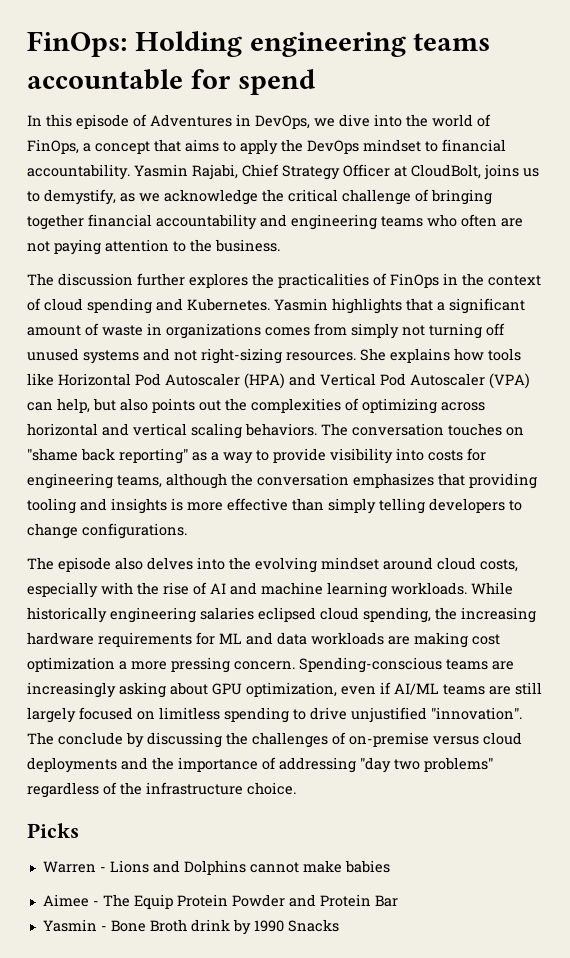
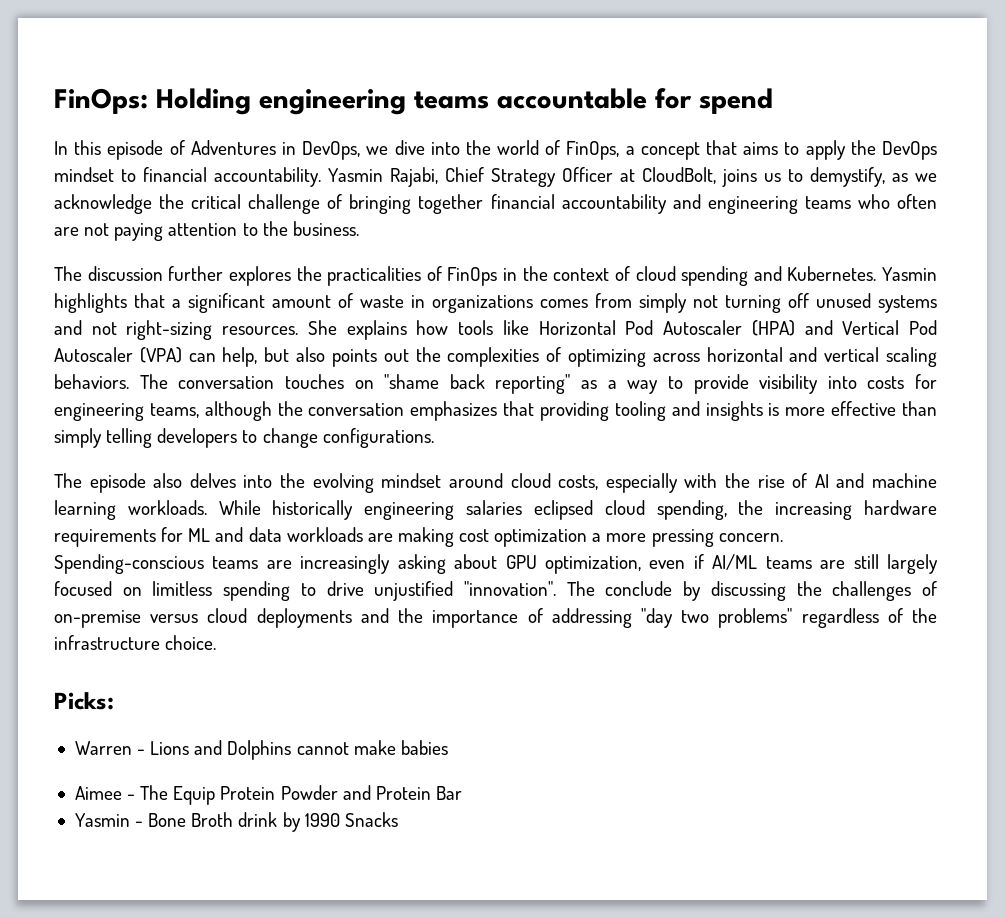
[27,823,79,838] Picks -> [54,692,114,710] Picks:

